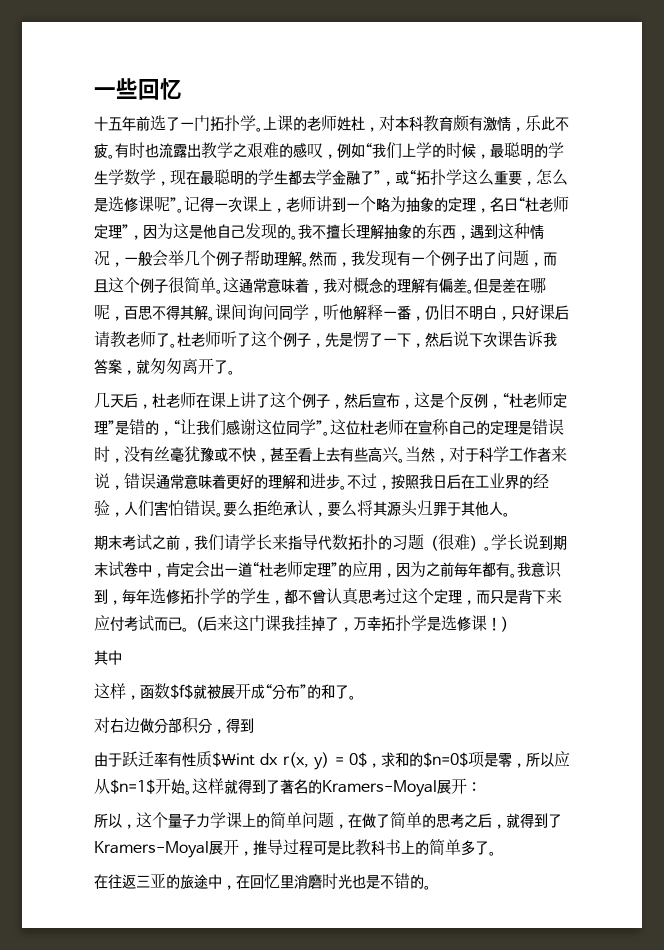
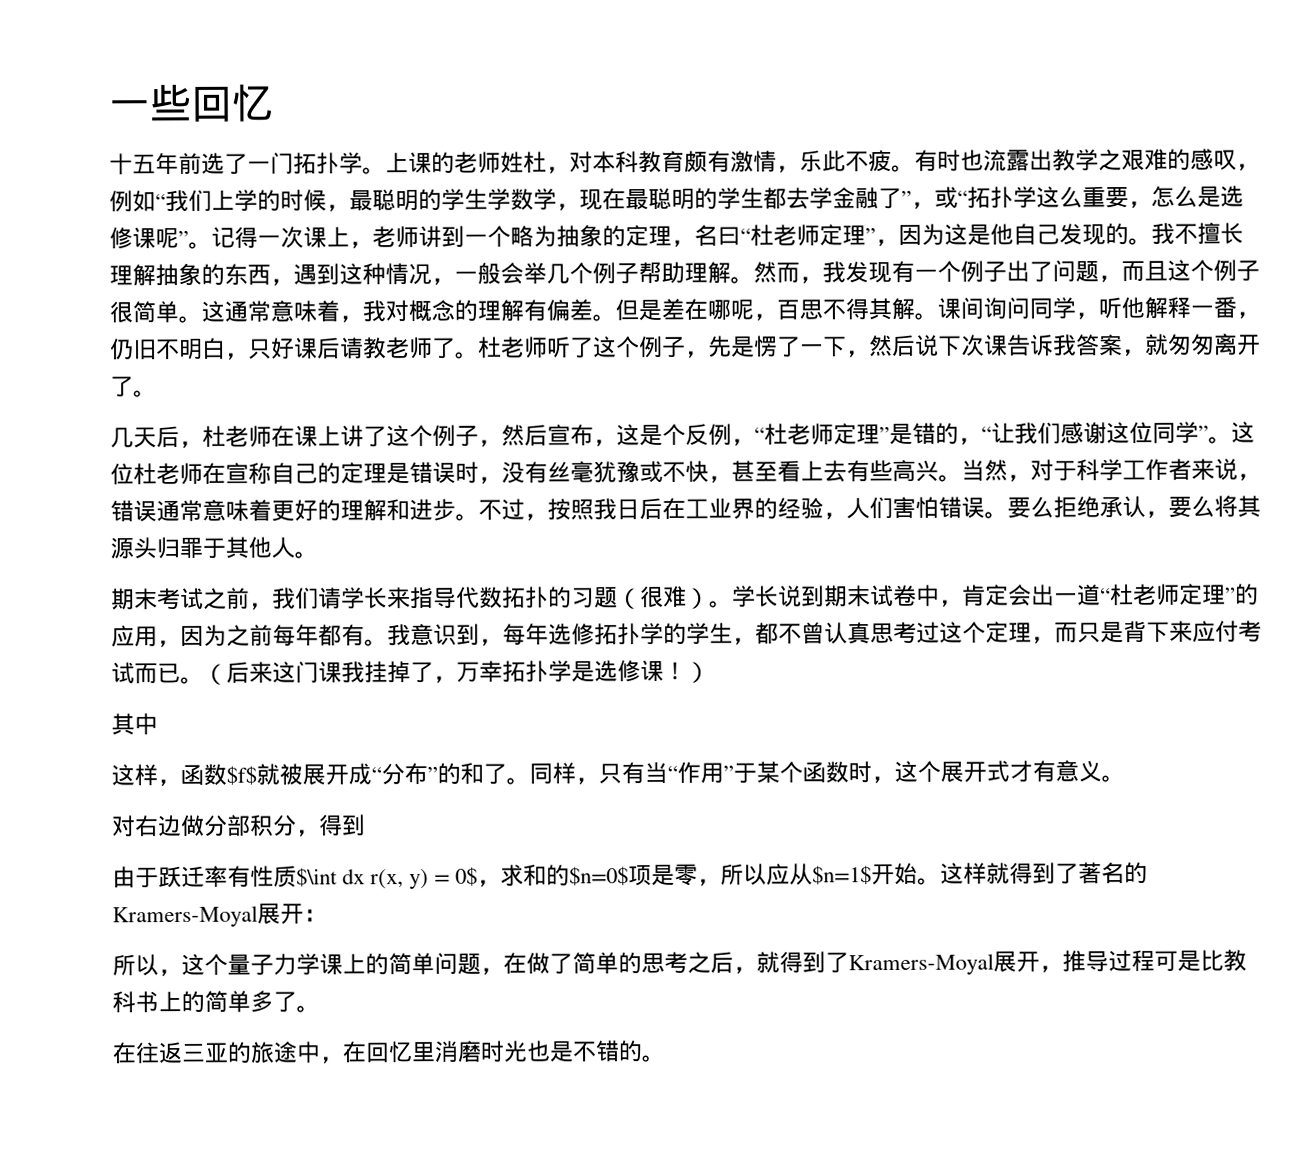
(356, 697) none -> [529,760,1125,785] 同样，只有当“作用”于某个函数时，这个展开式才有意义。

